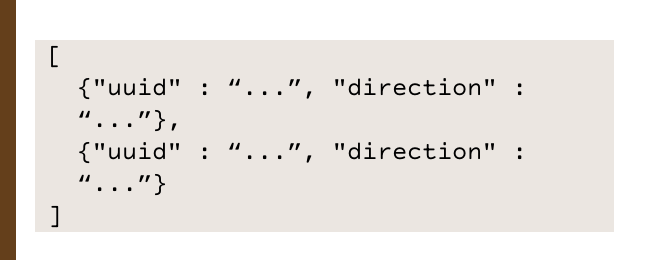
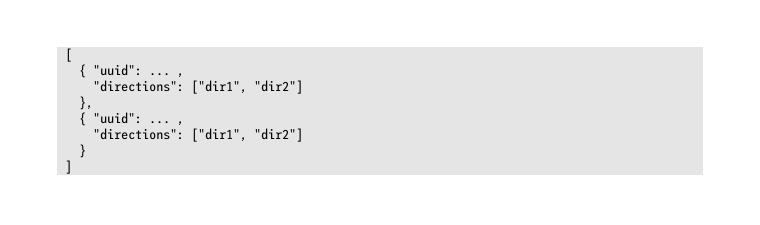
[77,77,528,100] [77,109,183,132] [77,141,528,164] [77,173,168,196] {"uuid" : “...”, "direction" : “...”}, // {"uuid" : “...”, "direction" : “...”} -> [78,64,184,78] [92,80,303,94] [78,96,93,110] [78,112,184,126] [92,128,303,142] [78,144,86,158] { "uuid": ... , // "directions": ["dir1", "dir2"] // }, // { "uuid": ... , // "directions": ["dir1", "dir2"] // }

